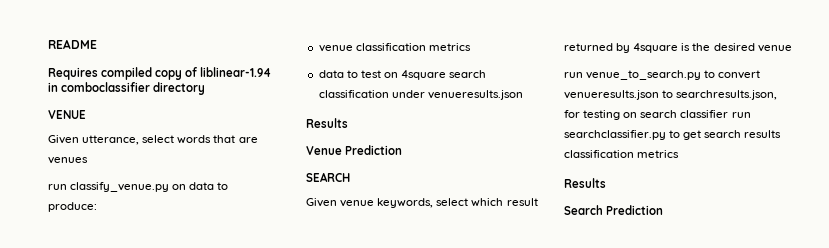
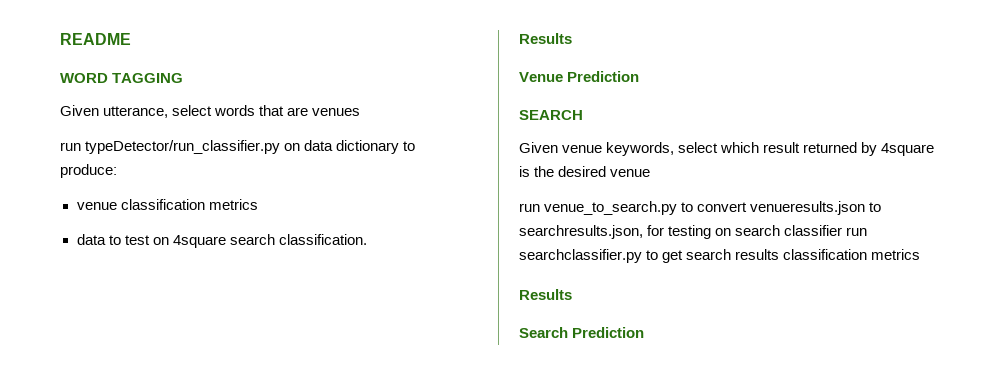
[48,67,272,80] [48,82,206,95] [48,110,86,119] Requires compiled copy of liblinear-1.94 in comboclassifier directory // VENUE -> [60,73,184,83] WORD TAGGING
[70,182,170,192] classify_venue.py -> [85,140,281,154] typeDetector/run_classifier.py
(215, 186) none -> [336,140,400,154] dictionary
[318,90,523,100] classification under venueresults.json -> [278,234,367,245] classification.

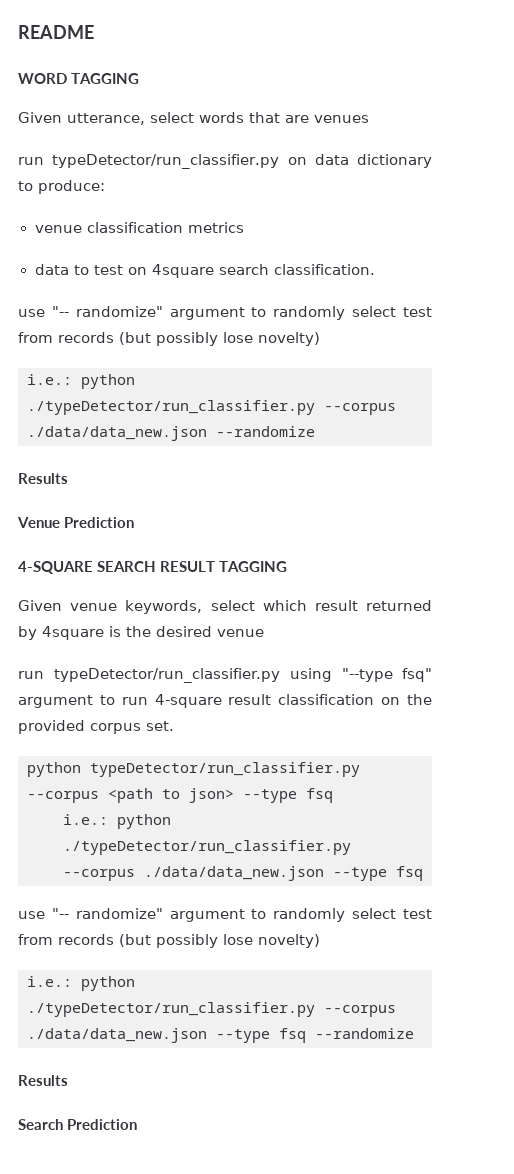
(367, 239) none -> [18,306,432,320] [18,332,320,346] [27,374,135,389] [27,400,396,415] [27,426,315,441] // use "-- randomize" argument to randomly select test from records (but possibly lose novelty) // i.e.: python ./typeDetector/run_classifier.py --corpus ./data/data_new.json --randomize
(640, 76) none -> [18,561,93,574] 4-SQUARE
(583, 115) none -> [160,561,288,572] RESULT TAGGING
[544,201,882,215] [519,225,868,239] [519,249,921,263] venue_to_search.py to convert venueresults.json to searchresults.json, for testing on search classifier run searchclassifier.py to get search results classification metrics -> [53,668,432,683] [18,694,432,708] [18,720,174,734] [27,762,360,777] [27,788,333,803] [63,814,171,829] [63,840,351,855] [63,866,423,881] [18,908,432,922] [18,934,320,948] [27,976,135,991] [27,1002,396,1017] [27,1028,414,1043] typeDetector/run_classifier.py using "--type fsq" argument to run 4-square result classification on the provided corpus set. // python typeDetector/run_classifier.py --corpus <path to json> --type fsq // i.e.: python ./typeDetector/run_classifier.py --corpus ./data/data_new.json --type fsq // use "-- randomize" argument to randomly select test from records (but possibly lose novelty) // i.e.: python ./typeDetector/run_classifier.py --corpus ./data/data_new.json --type fsq --randomize

